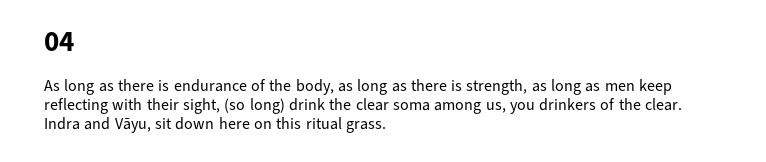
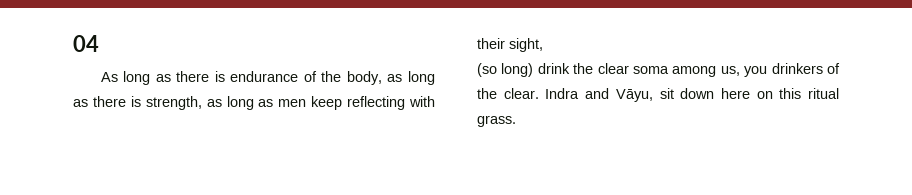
(220, 106) none -> (543, 45) //

